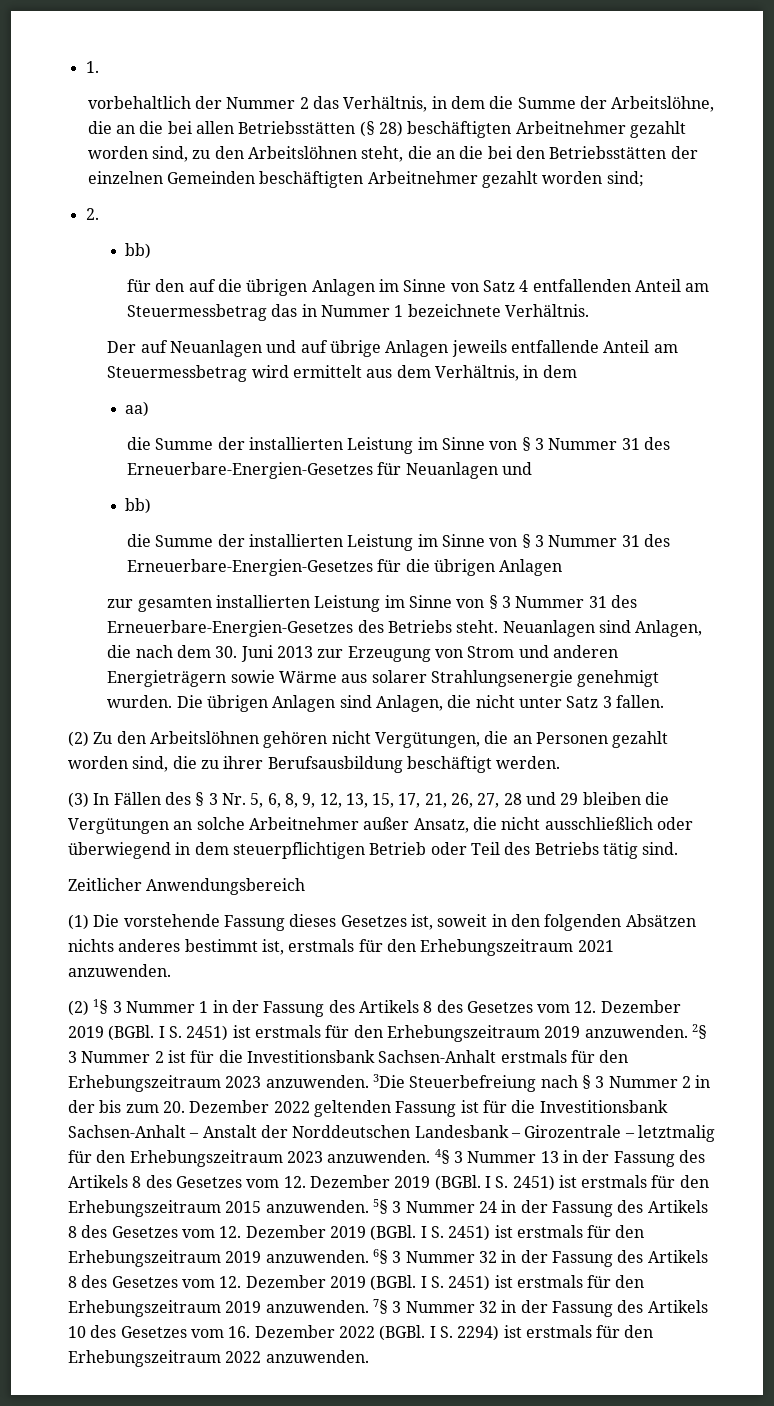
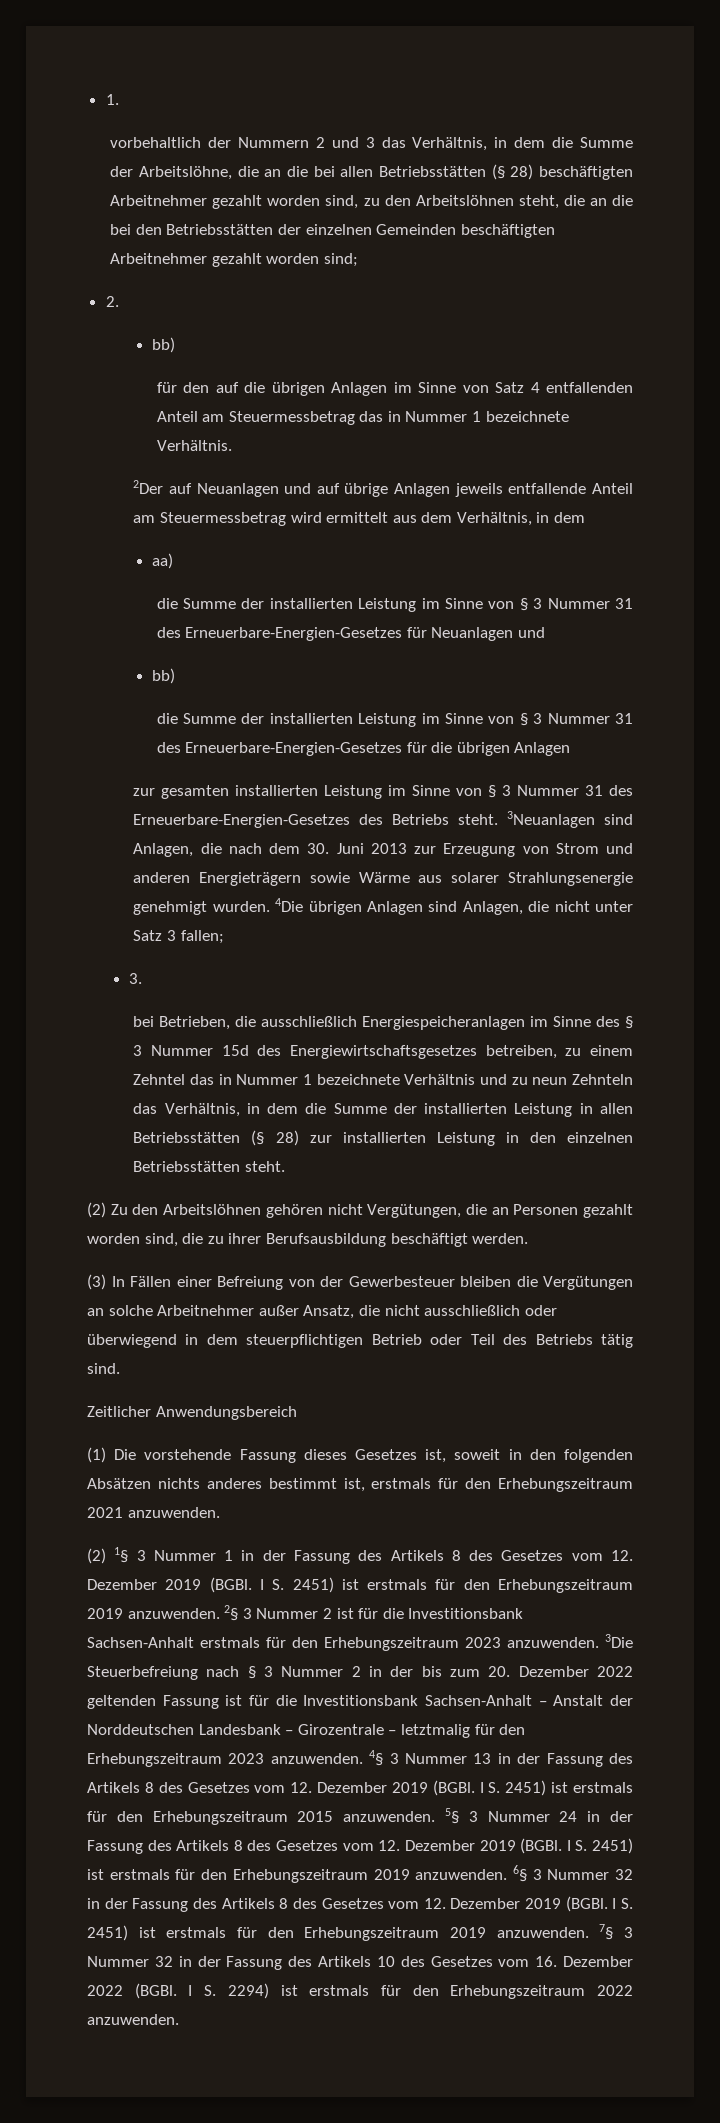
[226,97,309,109] Nummer 2 -> [237,137,375,148] Nummern 2 und 3
[107,341,137,353] Der -> [133,480,164,494] 2Der
[502,620,595,637] Neuanlagen -> [507,811,596,828] 3Neuanlagen
[176,695,203,708] Die -> [275,898,304,912] 4Die
[615,695,664,708] fallen. -> [180,930,224,944] [128,973,142,984] [133,1016,633,1030] [133,1045,633,1059] [133,1074,634,1085] [133,1103,633,1117] [133,1130,633,1146] [133,1161,285,1172] fallen; // 3. // bei Betrieben, die ausschließlich Energiespeicheranlagen im Sinne des § 3 Nummer 15d des Energiewirtschaftsgesetzes betreiben, zu einem Zehntel das in Nummer 1 bezeichnete Verhältnis und zu neun Zehnteln das Verhältnis, in dem die Summe der installierten Leistung in allen Betriebsstätten (§ 28) zur installierten Leistung in den einzelnen Betriebsstätten steht.
[164,792,579,808] des § 3 Nr. 5, 6, 8, 9, 12, 13, 15, 17, 21, 26, 27, 28 und 29 -> [176,1276,455,1290] einer Befreiung von der Gewerbesteuer

